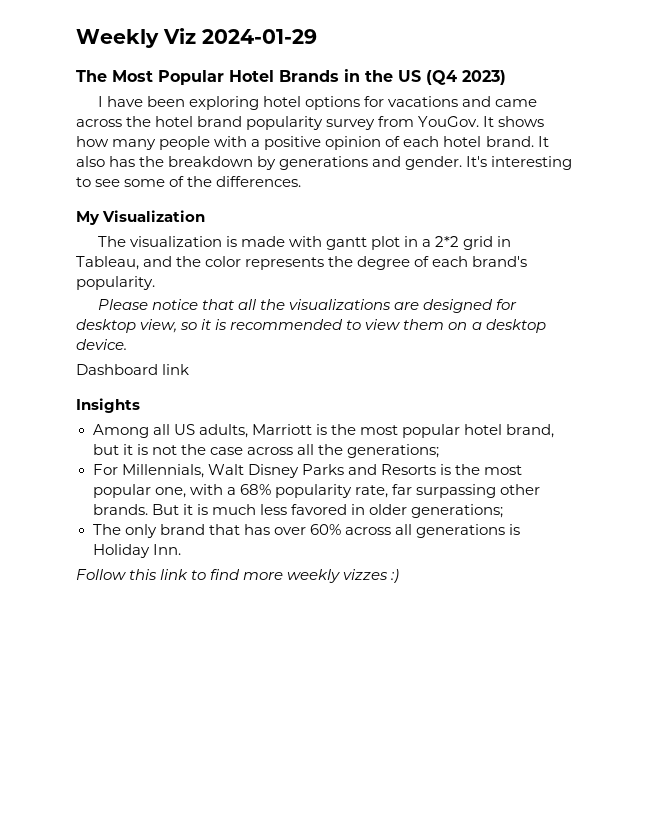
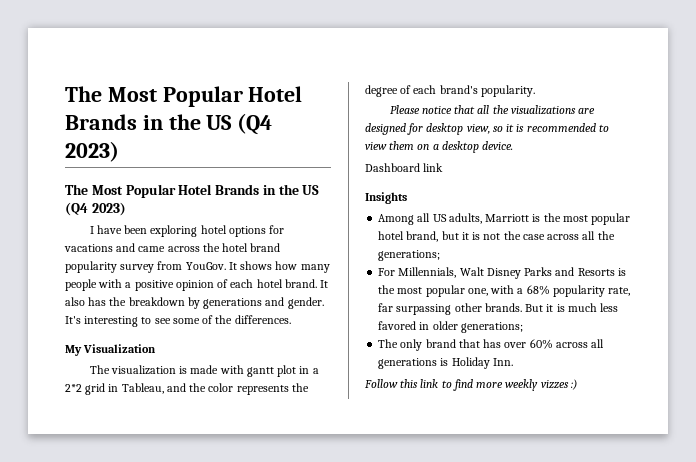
[76,28,317,48] Weekly Viz 2024-01-29 -> [65,86,303,107] [65,113,273,135] [65,141,119,162] The Most Popular Hotel Brands in the US (Q4 2023)

